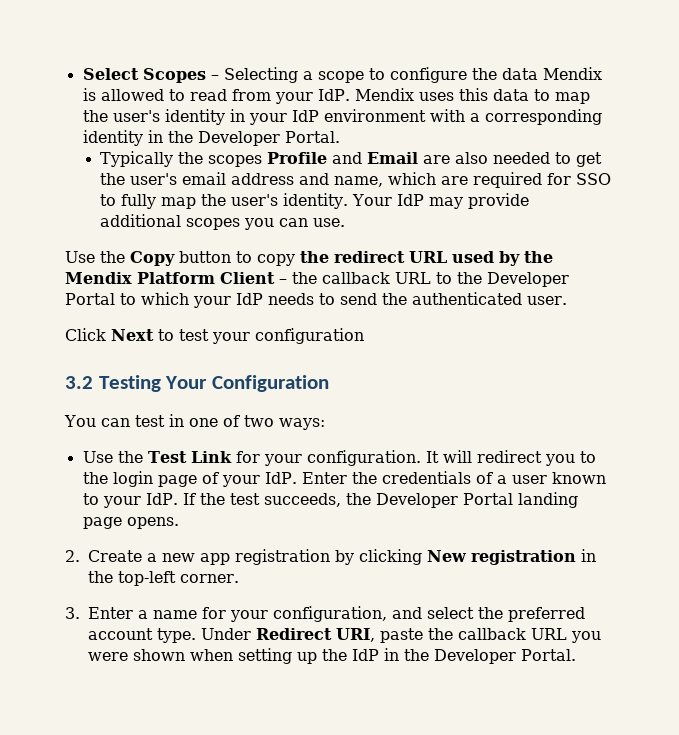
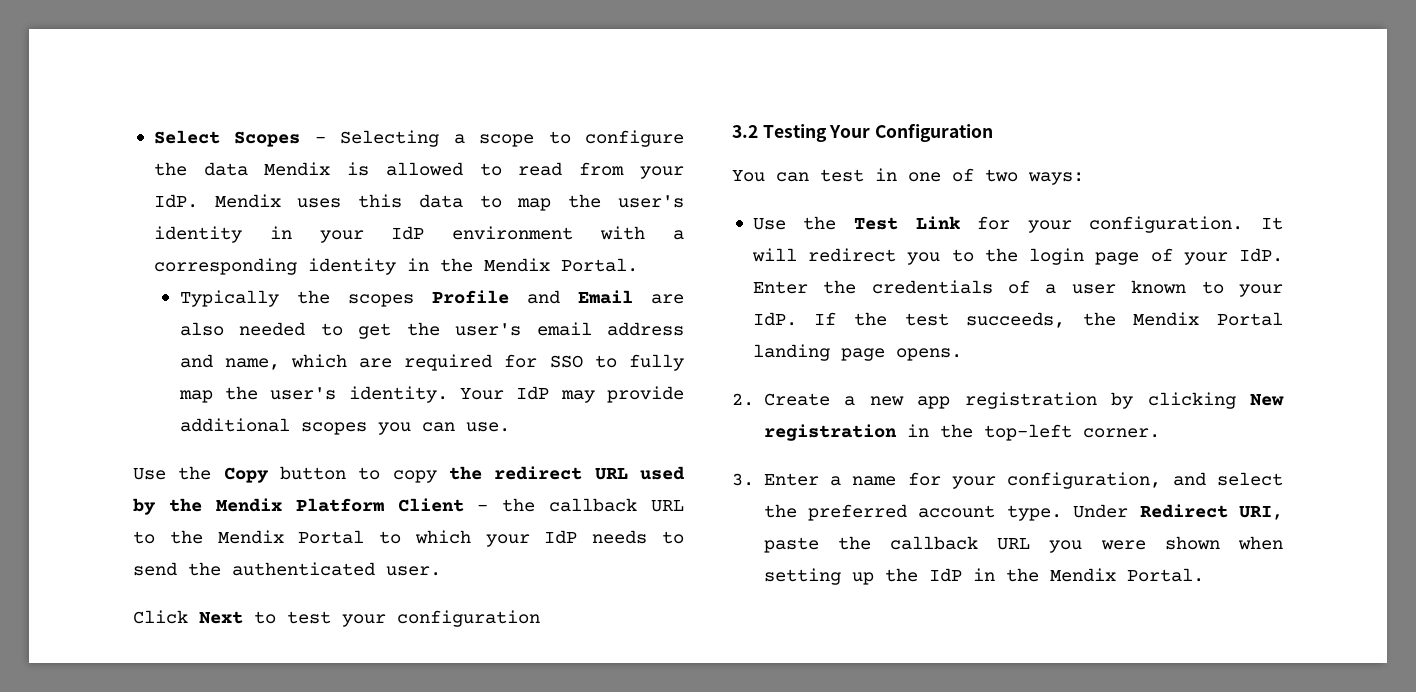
[197,131,280,146] Developer -> [483,258,550,272] Mendix
[487,272,569,287] Developer -> [217,530,284,544] Mendix
[375,493,458,508] Developer -> [1133,312,1200,326] Mendix
[434,649,516,664] Developer -> [1049,568,1116,582] Mendix

